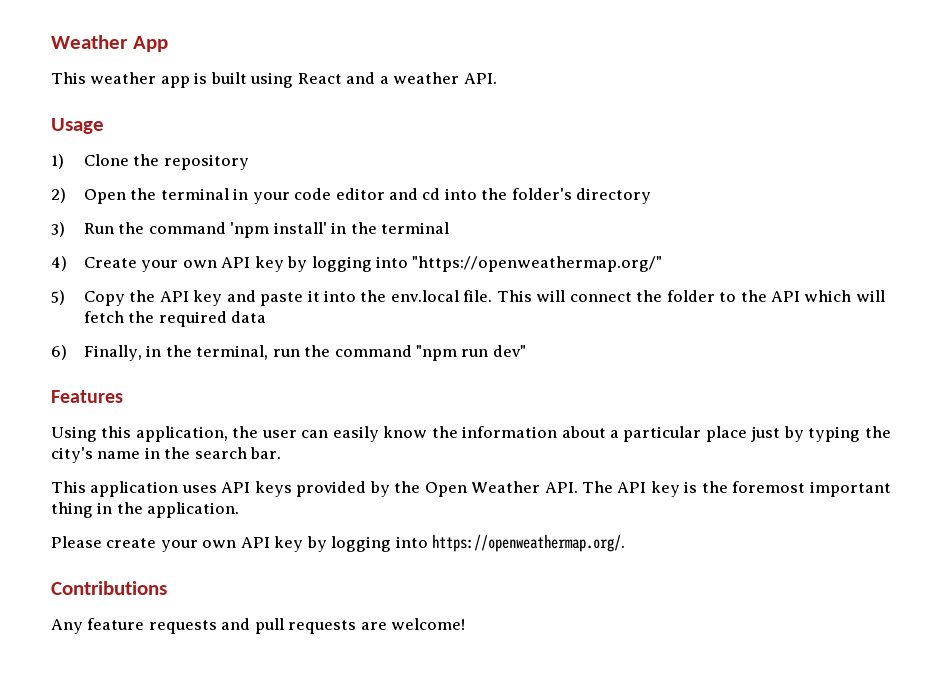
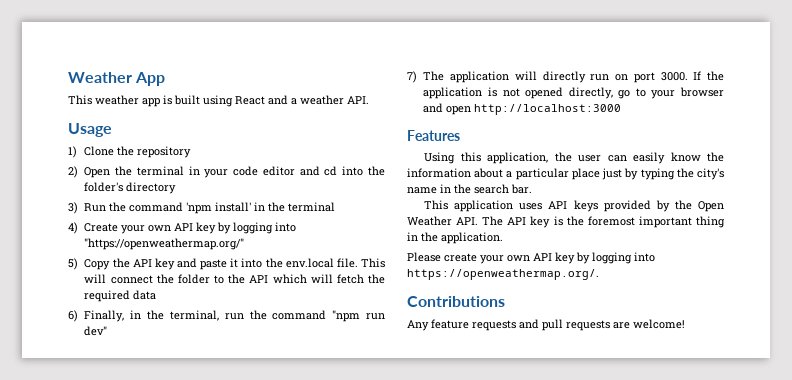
(526, 351) none -> [407,71,724,83] [423,87,724,99] [423,103,622,115] // 7) The application will directly run on port 3000. If the application is not opened directly, go to your browser and open http://localhost:3000

